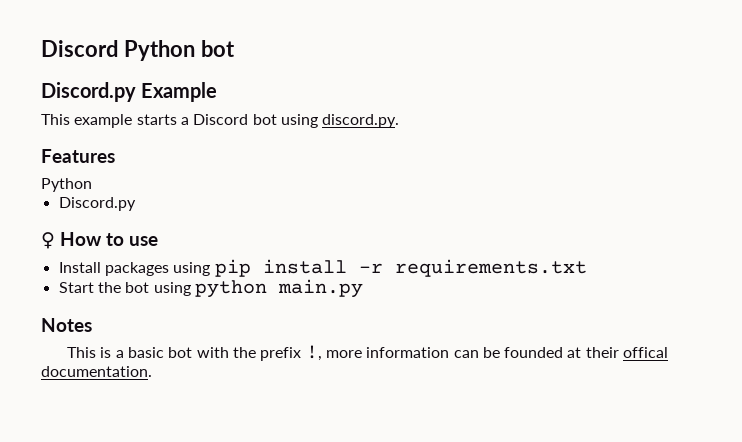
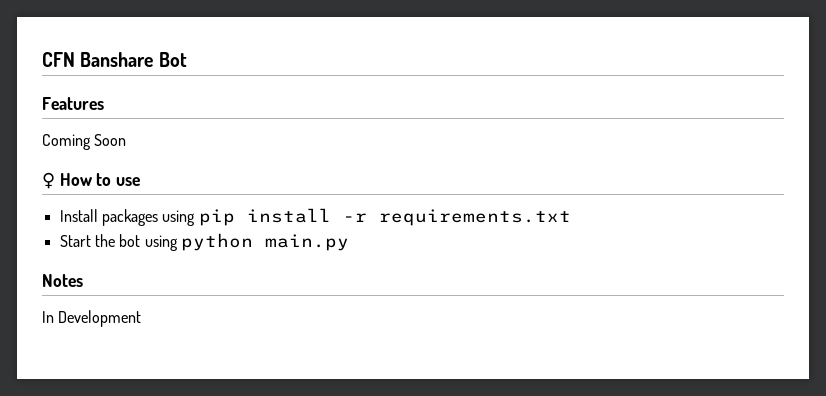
[41,40,235,61] [41,82,218,102] [41,114,400,128] Discord Python bot // Discord.py Example // This example starts a Discord bot using discord.py. -> [42,52,187,67] CFN Banshare Bot
[41,178,92,192] [58,197,136,211] Python // Discord.py -> [42,134,127,150] Coming Soon
[66,345,669,361] [41,366,152,377] This is a basic bot with the prefix !, more information can be founded at their offical documentation. -> [42,310,142,327] In Development

